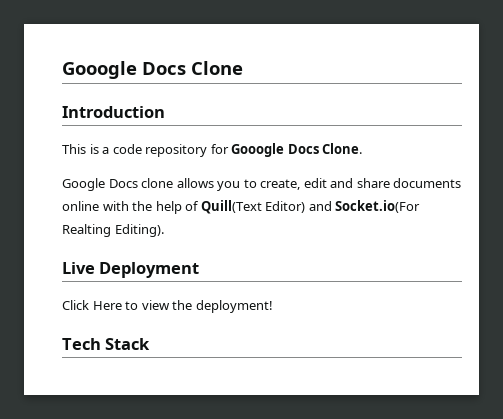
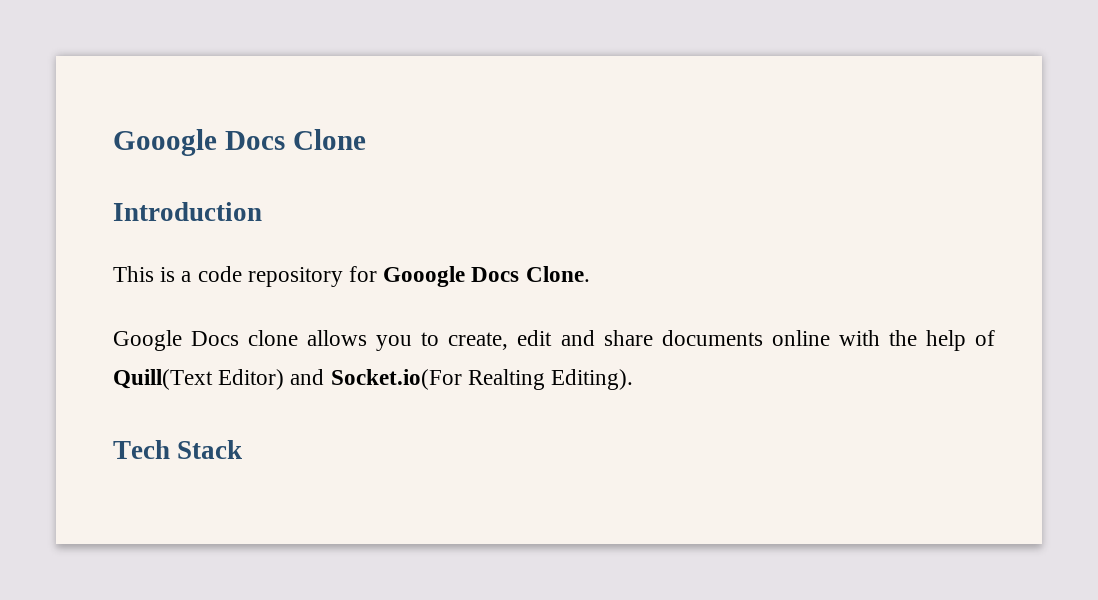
[62,262,200,278] [62,300,273,313] // Live Deployment // Click Here to view the deployment! -> (634, 379) none

